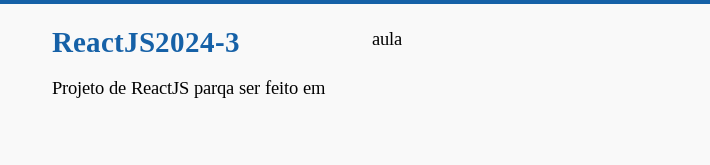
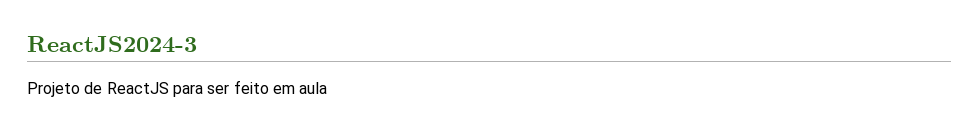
[194,85,234,98] parqa -> [172,84,203,97] para

